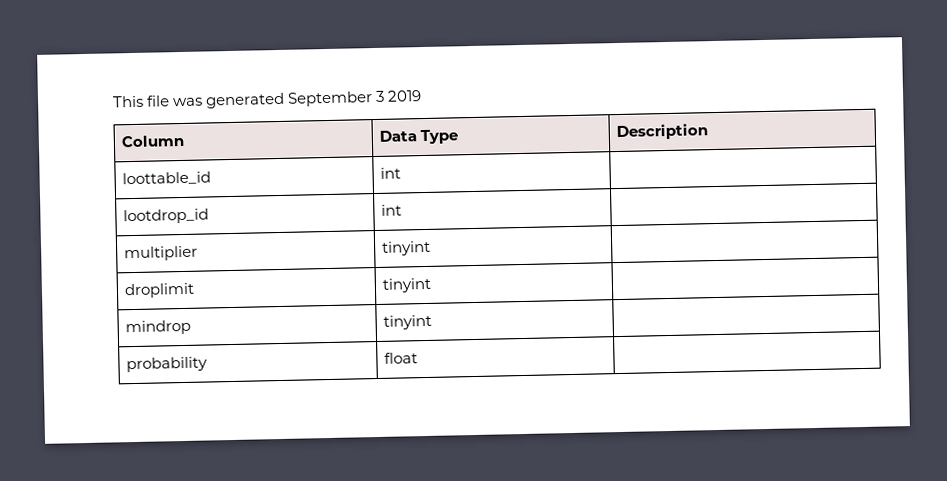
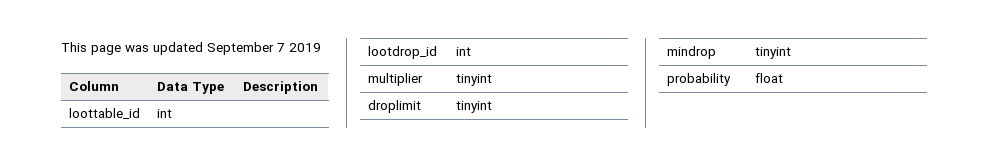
[146,90,386,109] file was generated September 3 -> [91,42,285,55] page was updated September 7

